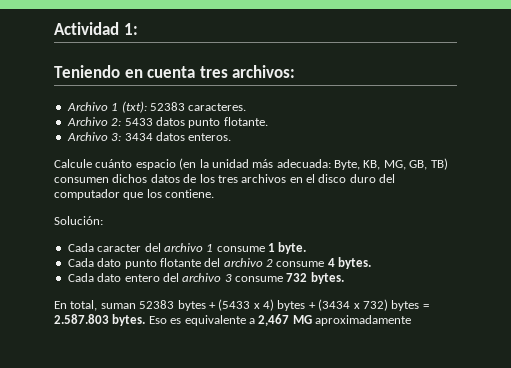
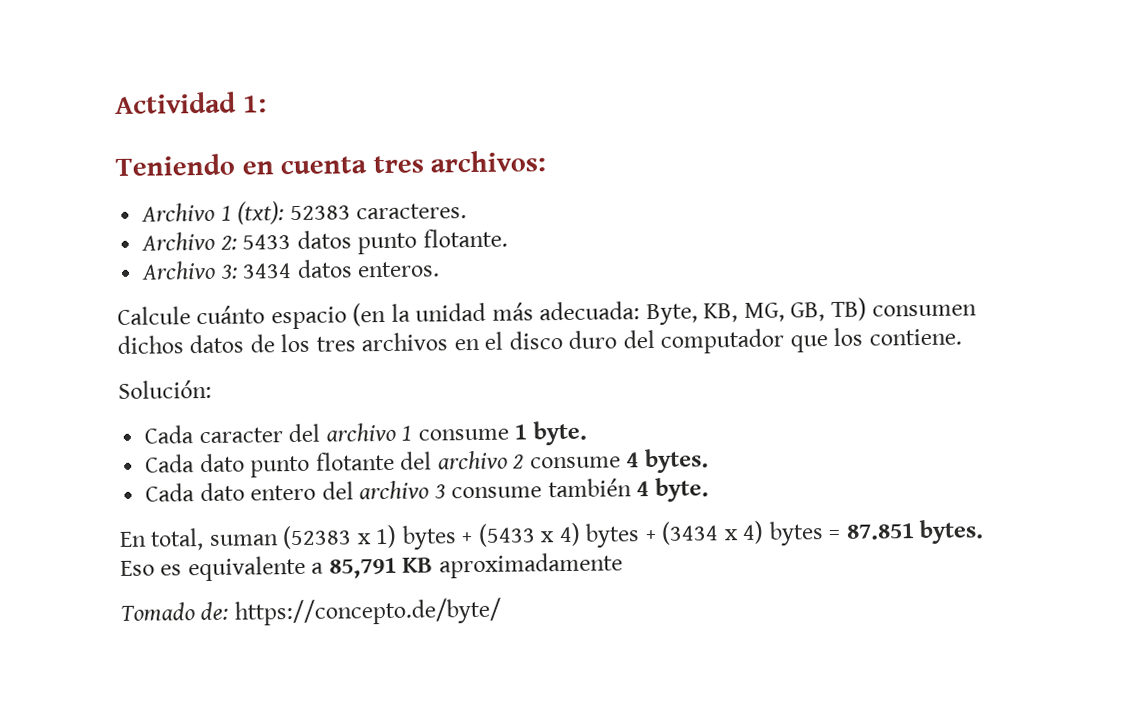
[286,272,344,284] 732 bytes. -> [547,477,709,502] también 4 byte.
[139,300,175,309] 52383 -> [282,524,398,550] (52383 x 1)
[362,299,388,311] 732) -> [742,520,765,545] 4)
[54,314,109,324] 2.587.803 -> [845,523,915,540] 87.851
[258,314,312,326] 2,467 MG -> [328,557,434,579] 85,791 KB
(411, 320) none -> [120,597,501,626] // Tomado de: https://concepto.de/byte/

